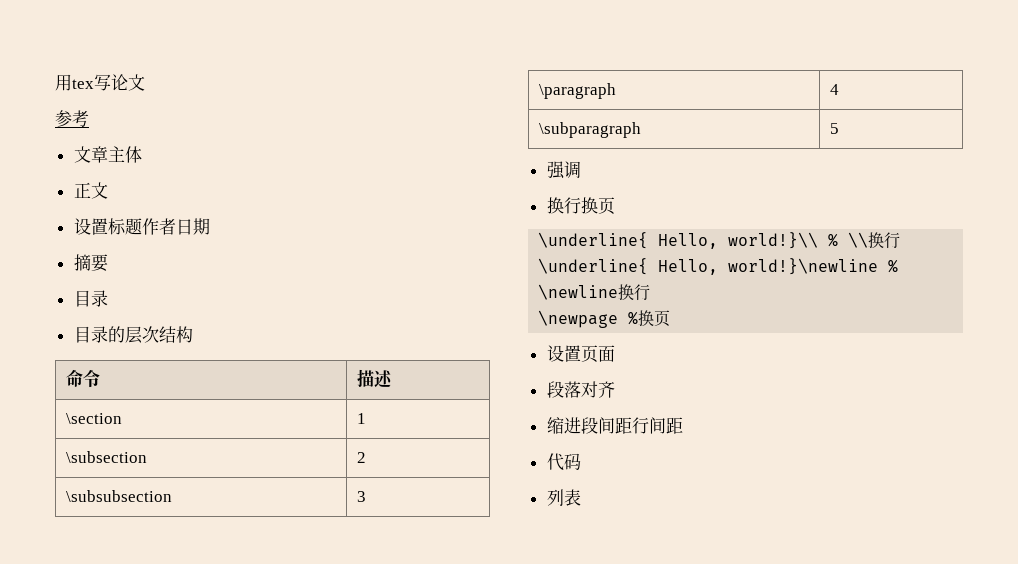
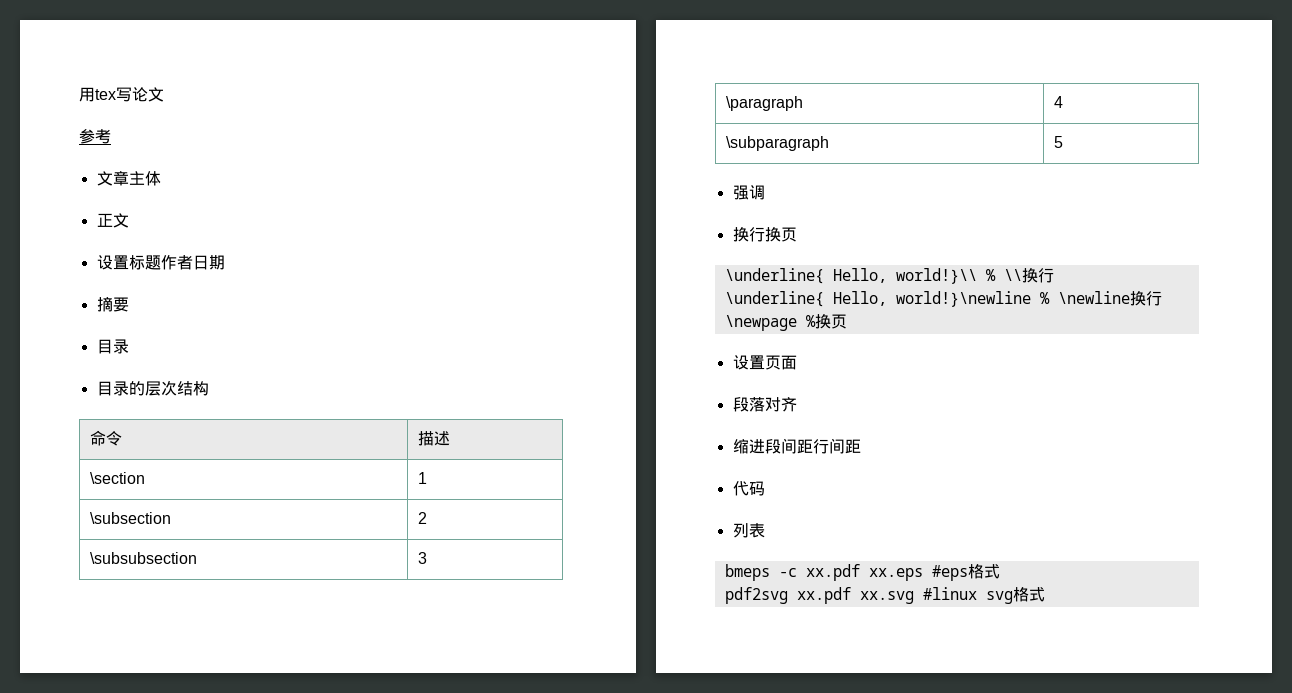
(581, 497) none -> [724,564,1000,581] [724,587,1045,604] // bmeps -c xx.pdf xx.eps #eps格式 // pdf2svg xx.pdf xx.svg #linux svg格式

